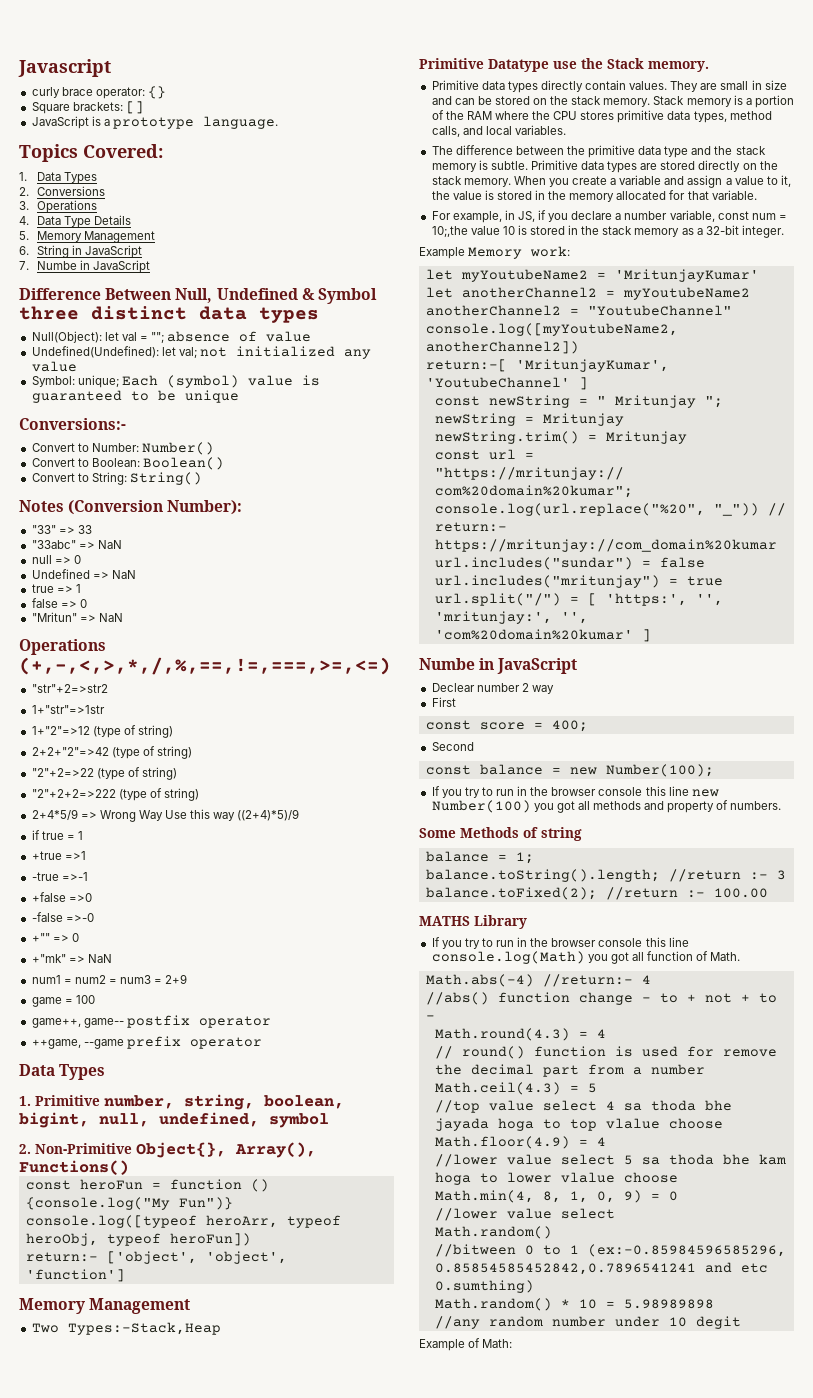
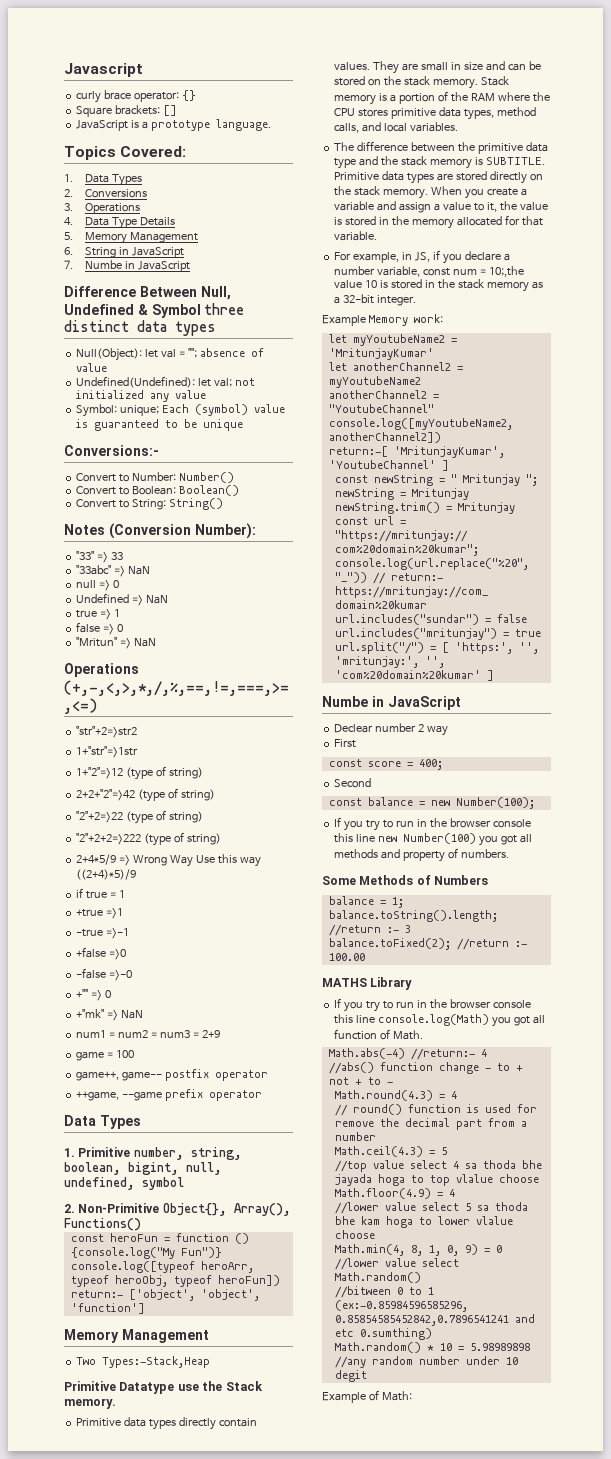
[490,161,528,170] subtle. -> [485,157,545,165] SUBTITLE.
[541,827,582,841] string -> [434,875,489,885] Numbers

